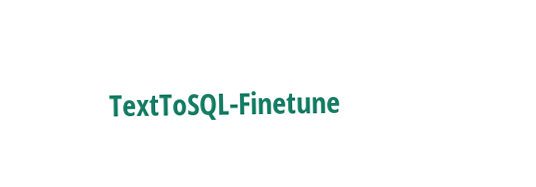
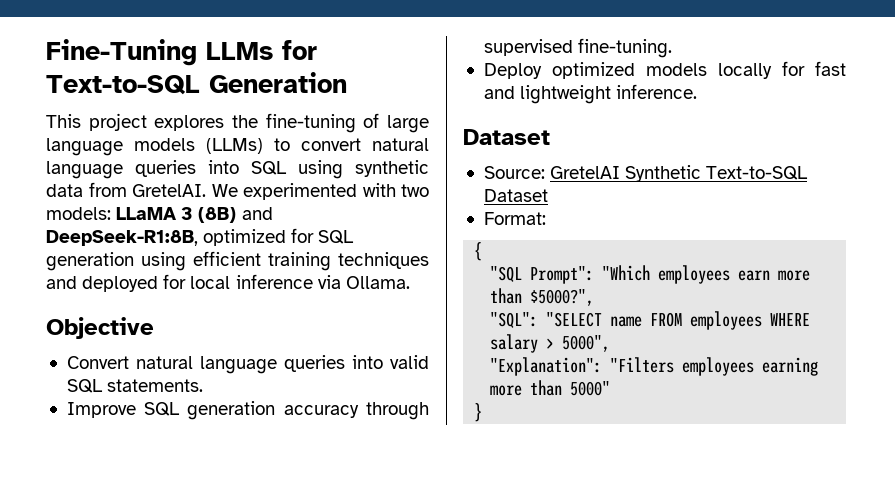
[108,89,341,122] TextToSQL-Finetune -> [46,39,317,66] [46,72,347,95] [46,113,430,133] [46,138,429,156] [46,160,429,179] [46,182,429,200] [46,207,273,223] [46,228,355,246] [46,251,429,271] [46,274,410,292] [46,317,154,339] [66,355,429,374] [66,379,204,393] [66,401,430,420] [483,38,673,58] [483,61,846,79] [483,84,698,104] [463,129,550,145] [483,165,809,182] [483,189,548,202] [483,212,546,225] [474,242,483,261] [490,265,811,284] [490,288,595,306] [490,311,811,330] [490,334,611,353] [490,357,819,376] [490,380,611,396] [474,403,483,422] Fine-Tuning LLMs for Text-to-SQL Generation // This project explores the fine-tuning of large language models (LLMs) to convert natural language queries into SQL using synthetic data from GretelAI. We experimented with two models: LLaMA 3 (8B) and DeepSeek-R1:8B, optimized for SQL generation using efficient training techniques and deployed for local inference via Ollama. // Objective // Convert natural language queries into valid SQL statements. // Improve SQL generation accuracy through supervised fine-tuning. // Deploy optimized models locally for fast and lightweight inference. // Dataset // Source: GretelAI Synthetic Text-to-SQL Dataset // Format: // { // "SQL Prompt": "Which employees earn more than $5000?", // "SQL": "SELECT name FROM employees WHERE salary > 5000", // "Explanation": "Filters employees earning more than 5000" // }

